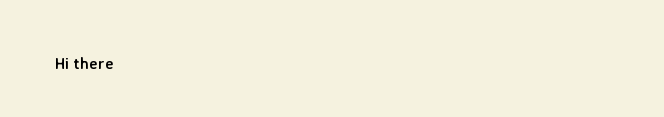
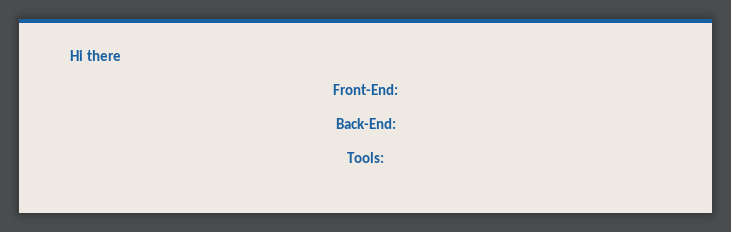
(115, 63) none -> [333,84,398,95] [335,118,396,129] [347,152,384,163] // Front-End: // Back-End: // Tools:

